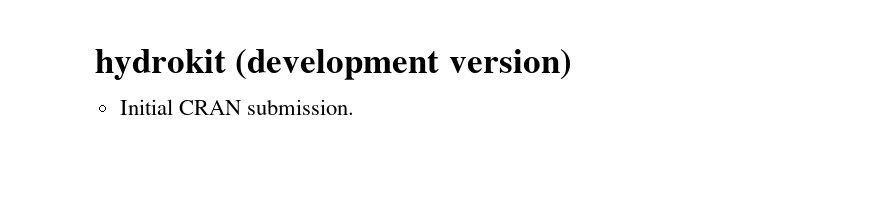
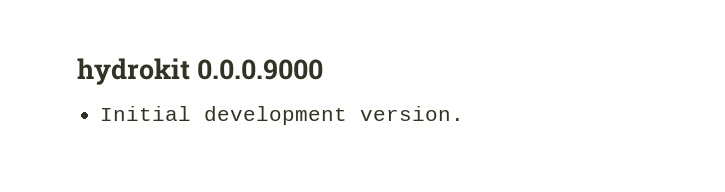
[235,49,572,80] (development version) -> [197,59,324,80] 0.0.0.9000
[178,99,354,115] CRAN submission. -> [204,106,465,125] development version.

